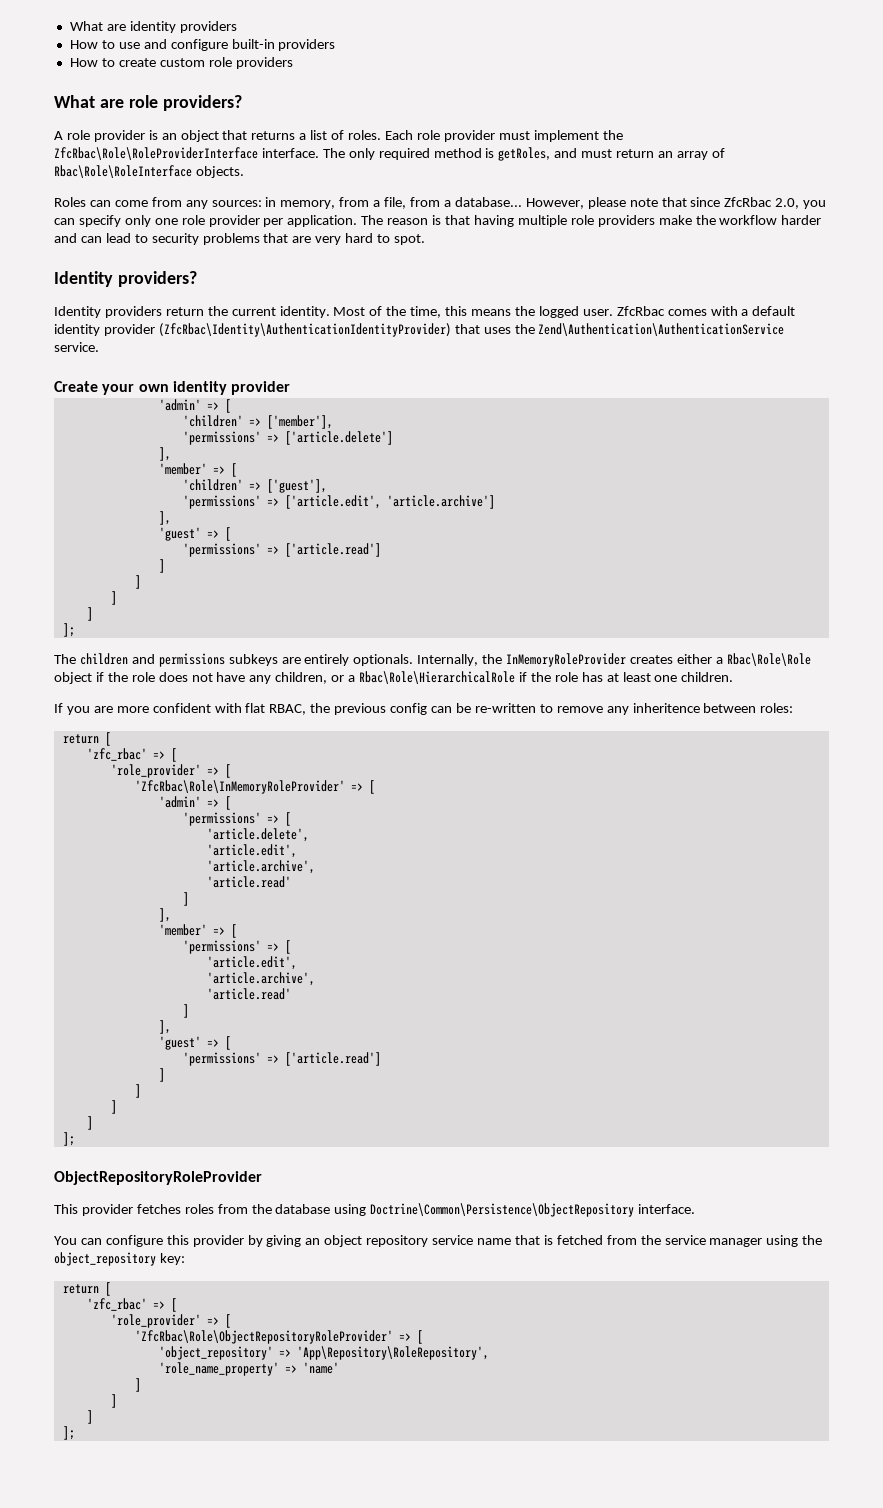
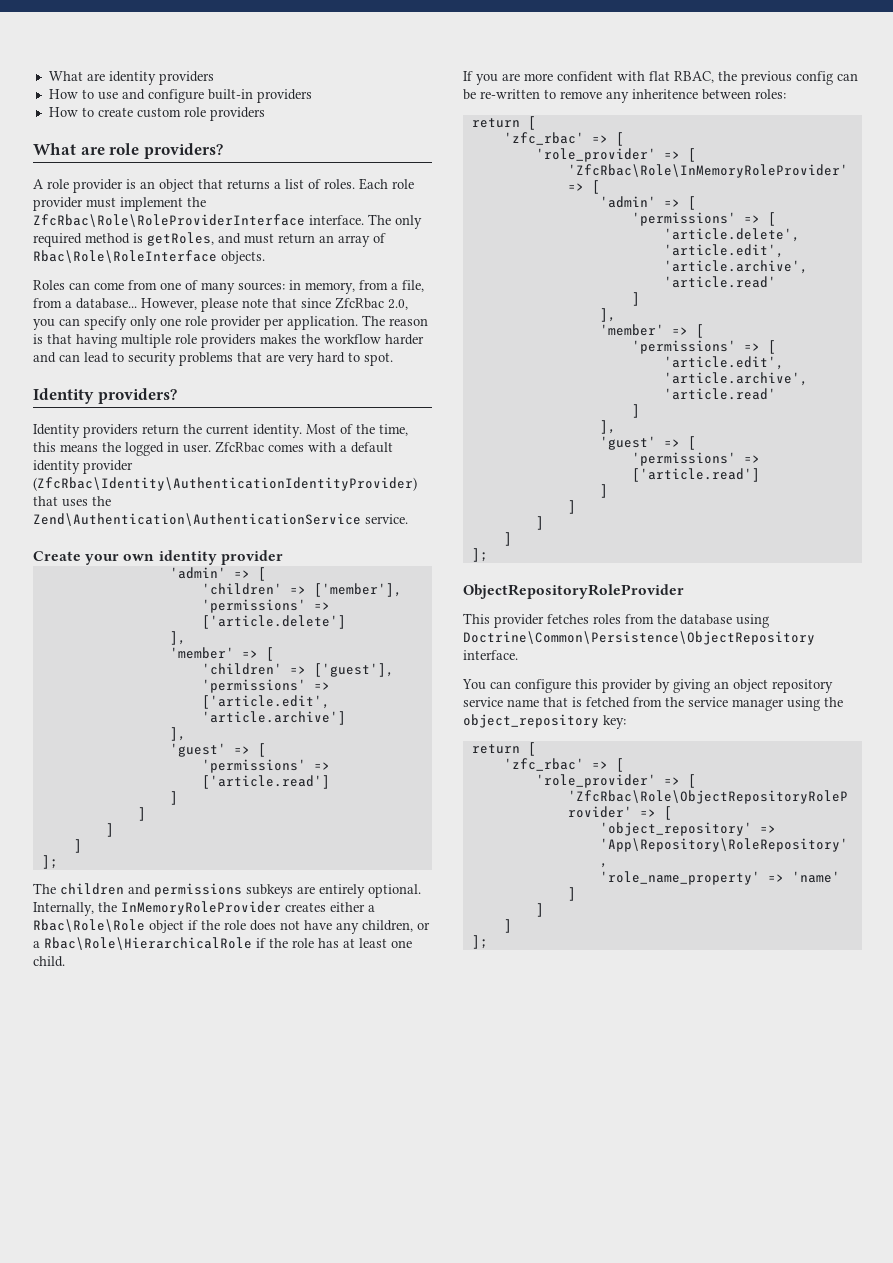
[185,200,208,209] any -> [160,280,235,294] one of many
[658,215,692,225] make -> [260,334,297,344] makes
(579, 312) none -> [167,442,179,452] in
[353,654,414,666] optionals. -> [368,884,421,898] optional.
[681,672,734,682] children. -> [33,956,65,967] child.

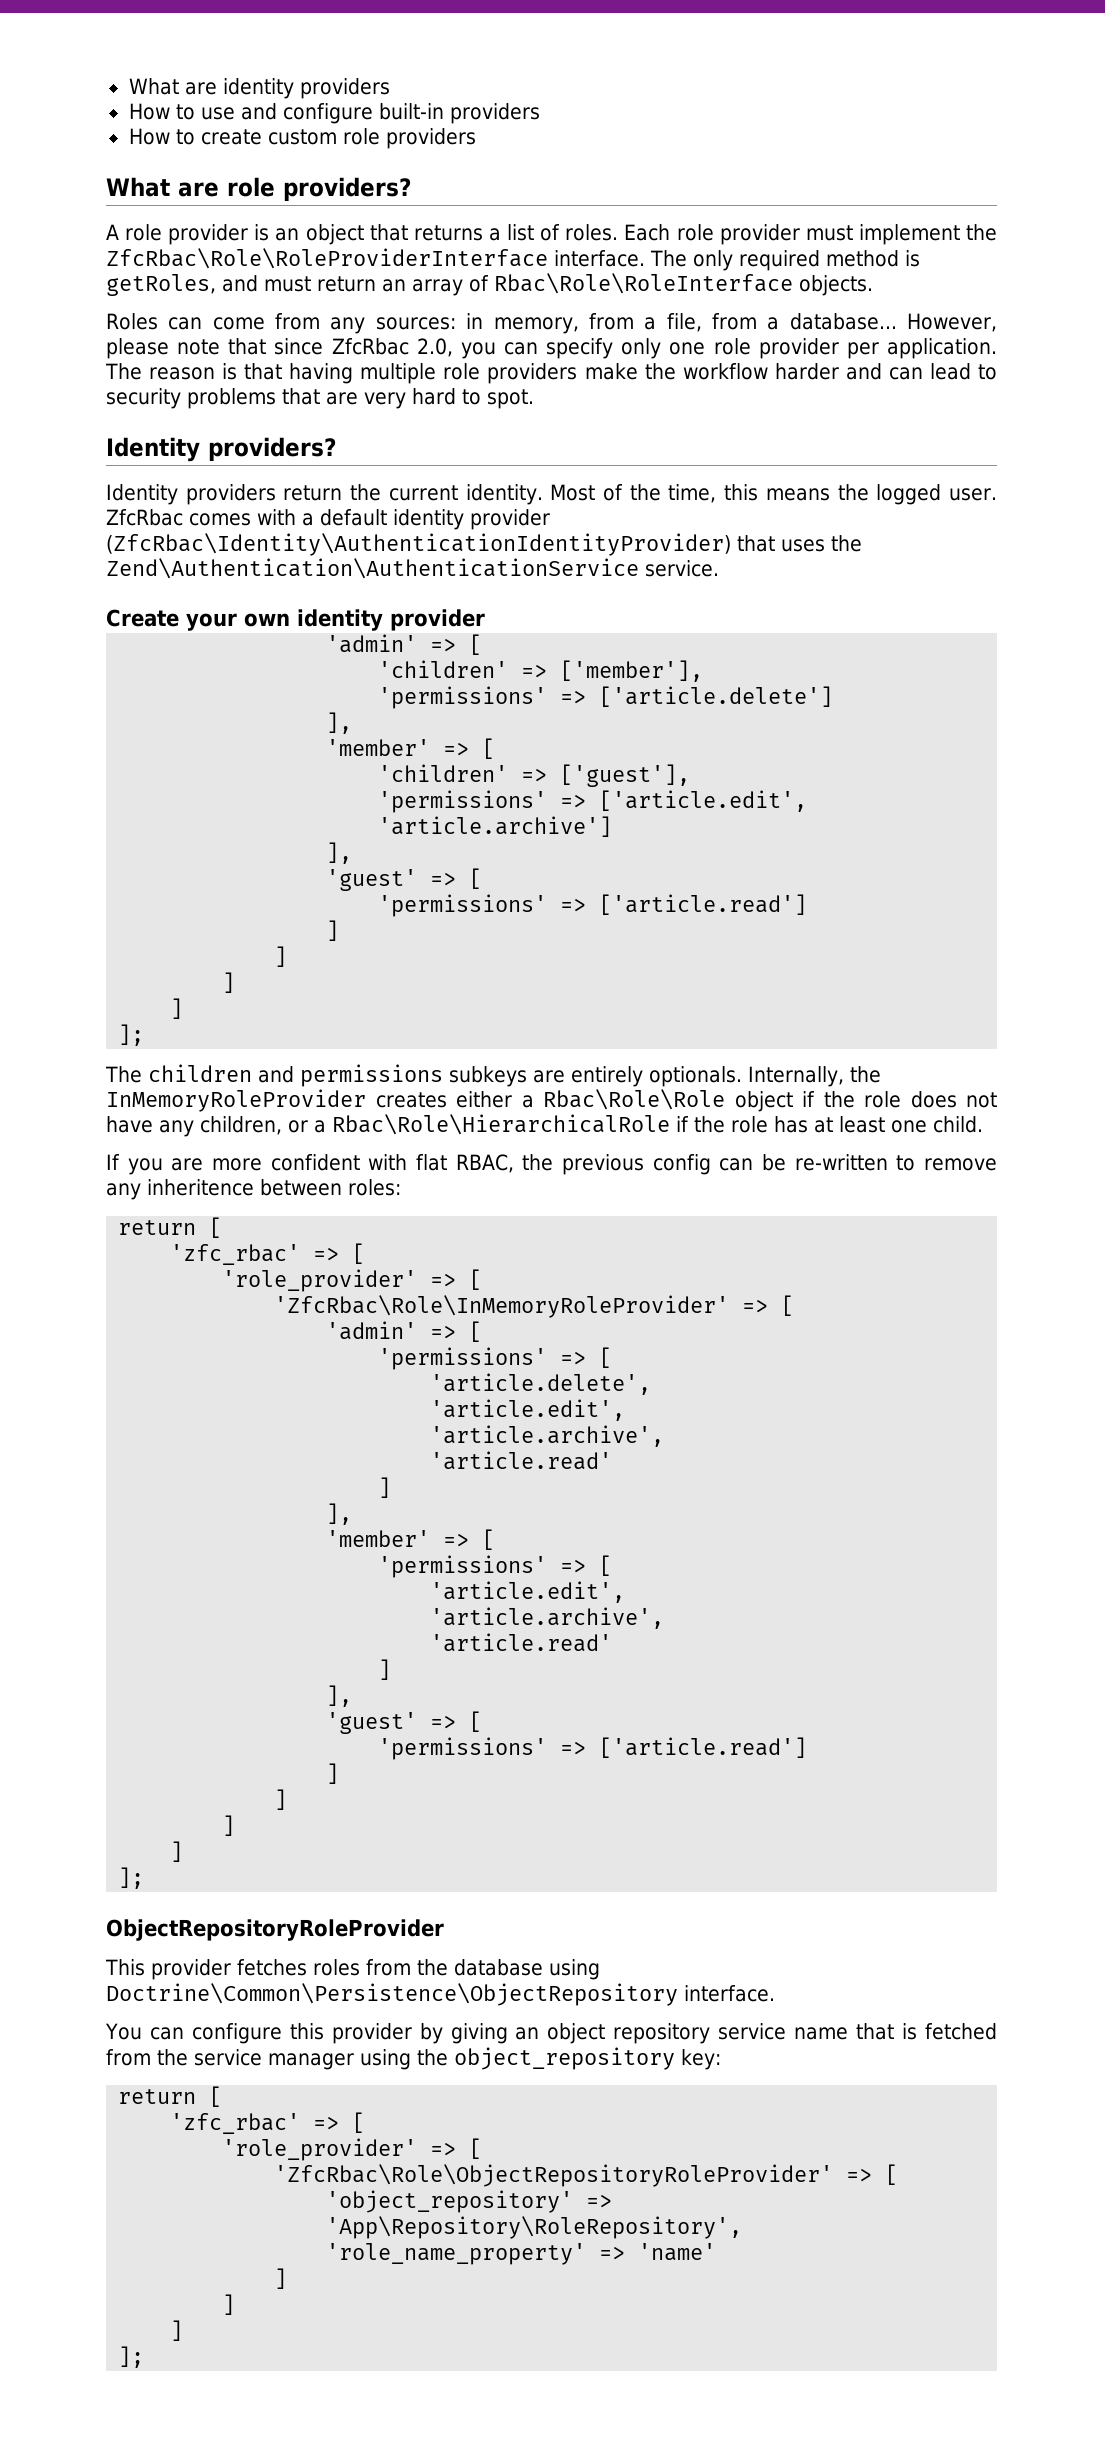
[160,280,235,294] one of many -> [330,317,366,334] any
[260,334,297,344] makes -> [584,363,638,380] make
[167,442,179,452] in -> (942, 494) none
[368,884,421,898] optional. -> [648,1066,742,1087] optionals.

